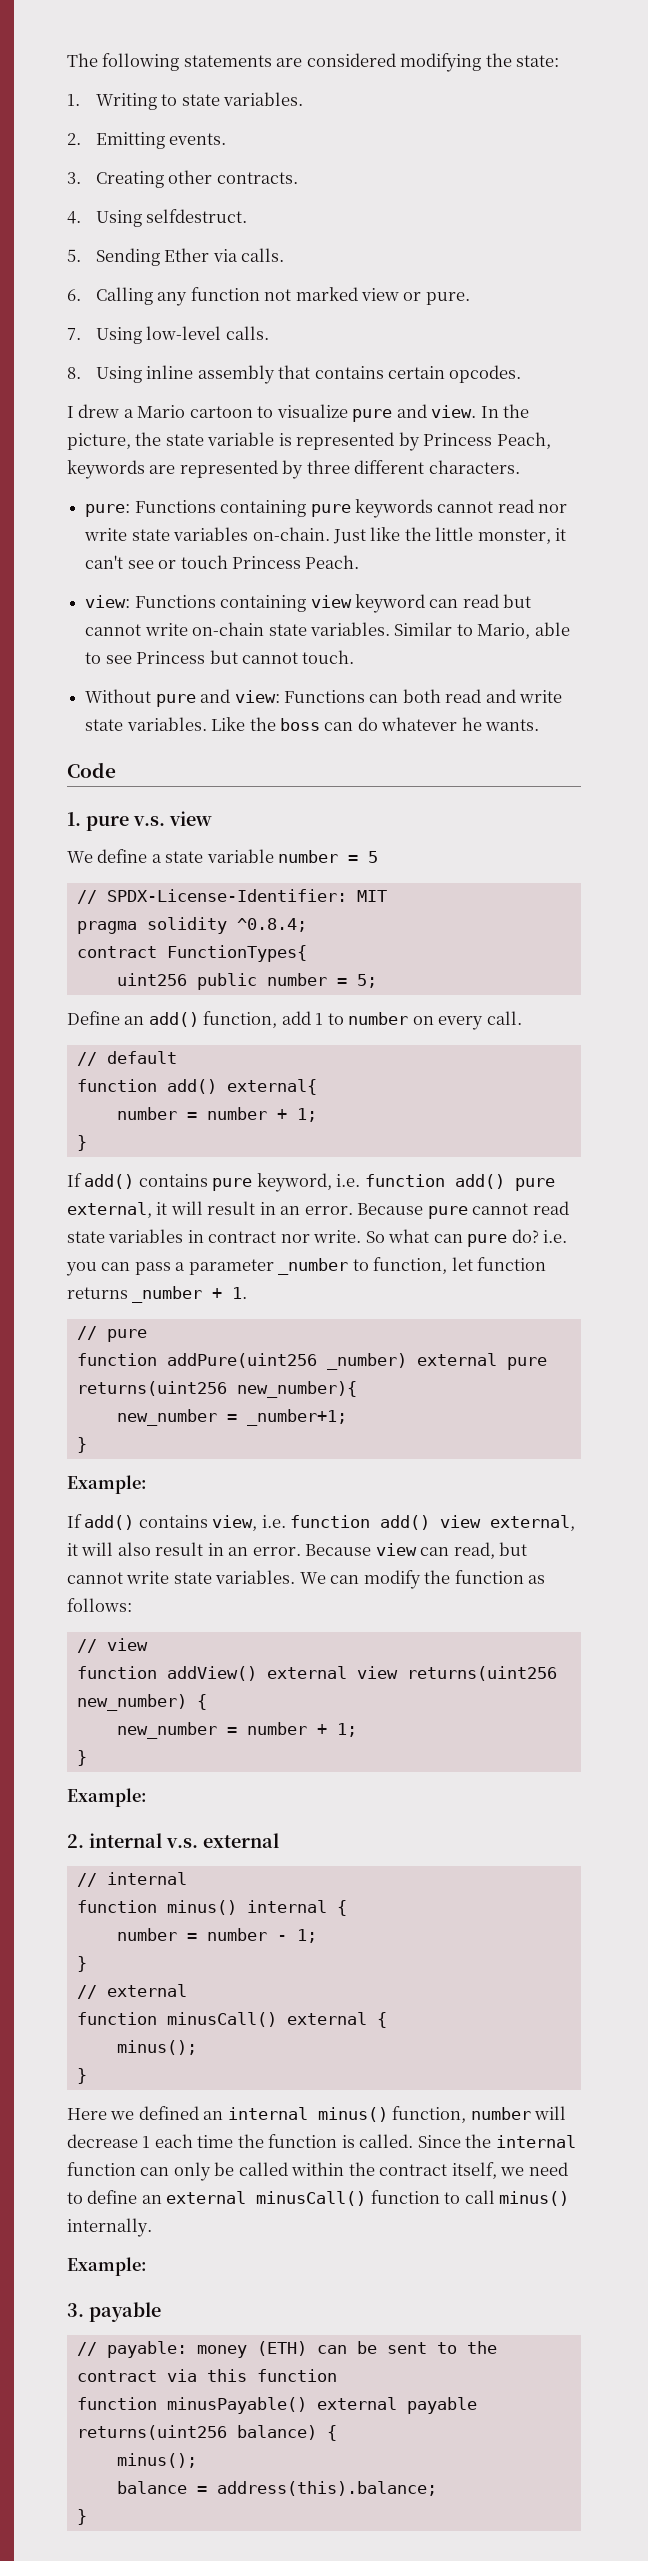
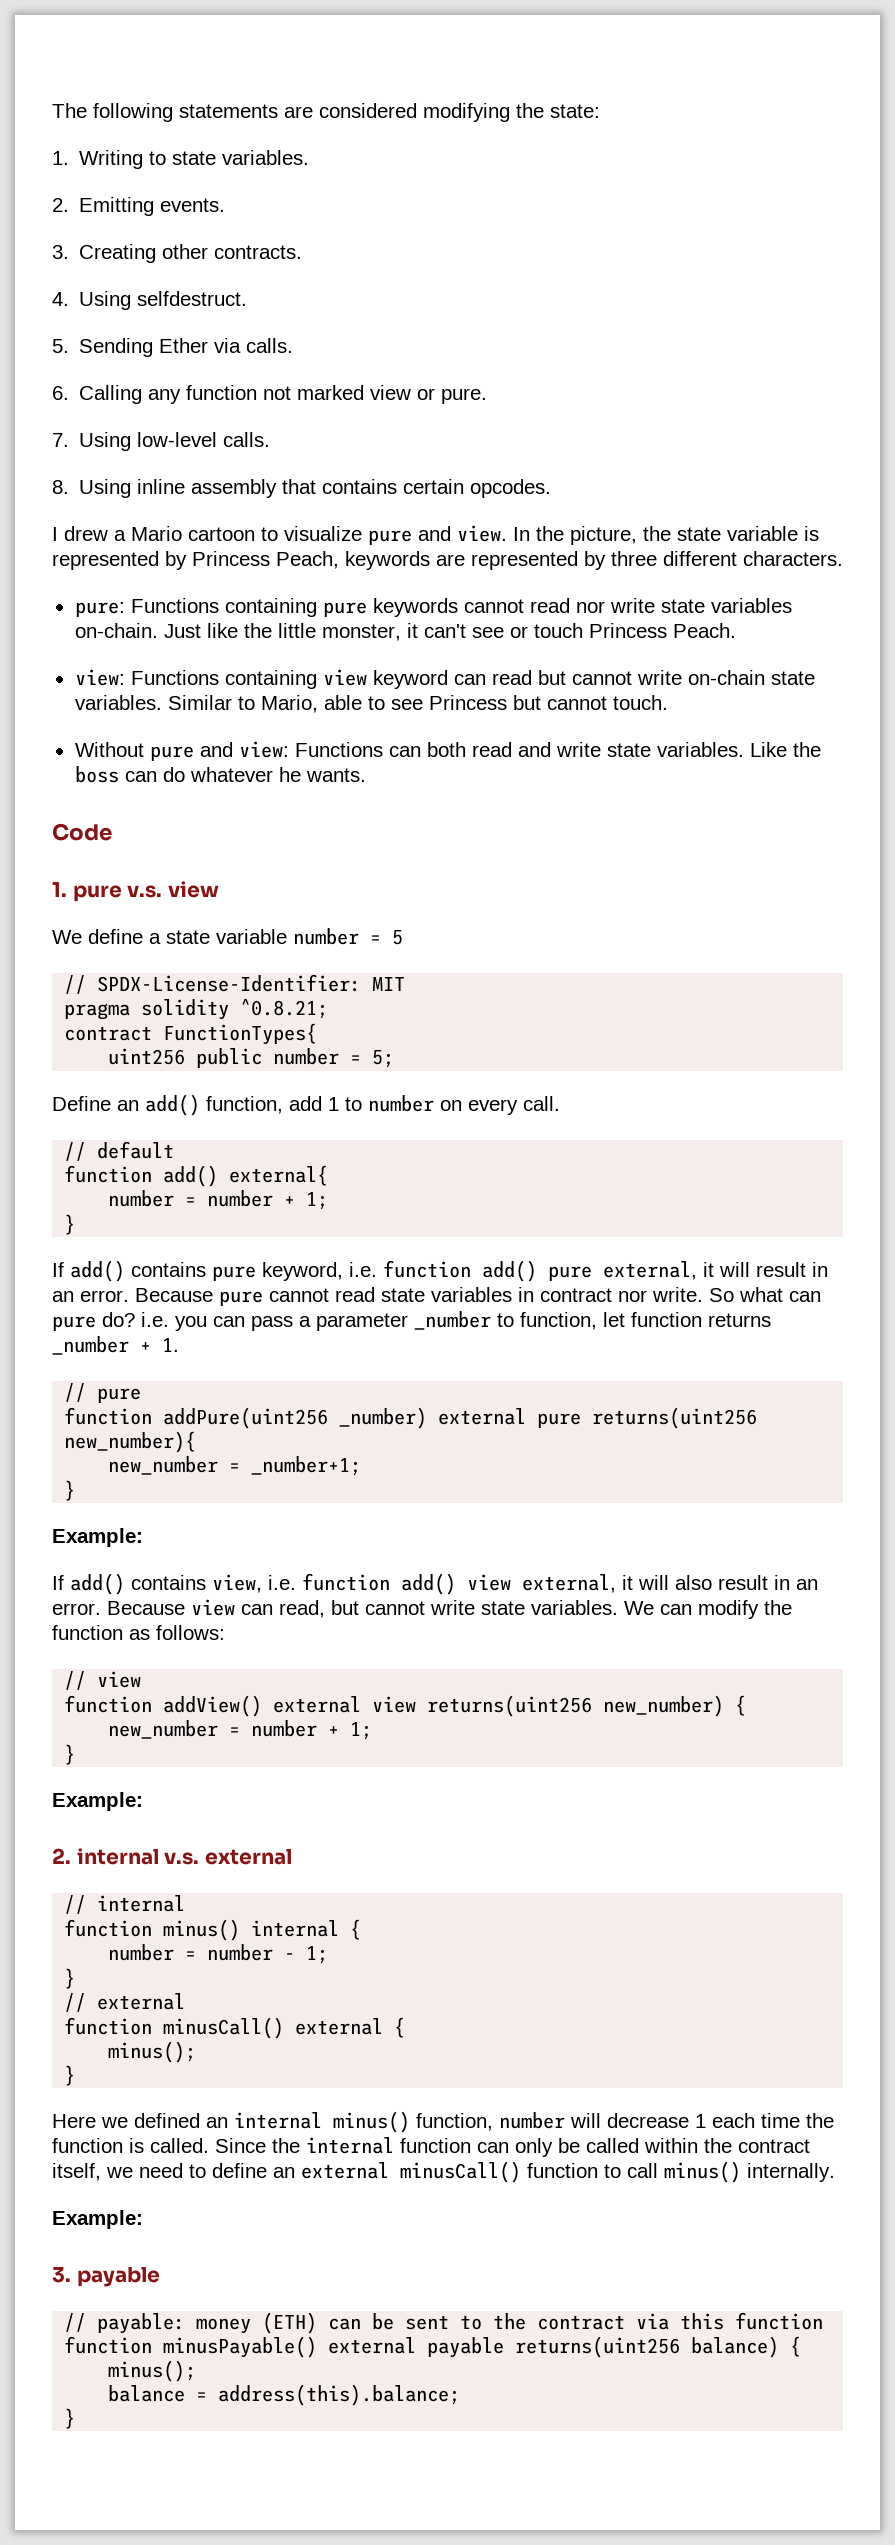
[236,918,307,932] ^0.8.4; -> [240,999,329,1019] ^0.8.21;

